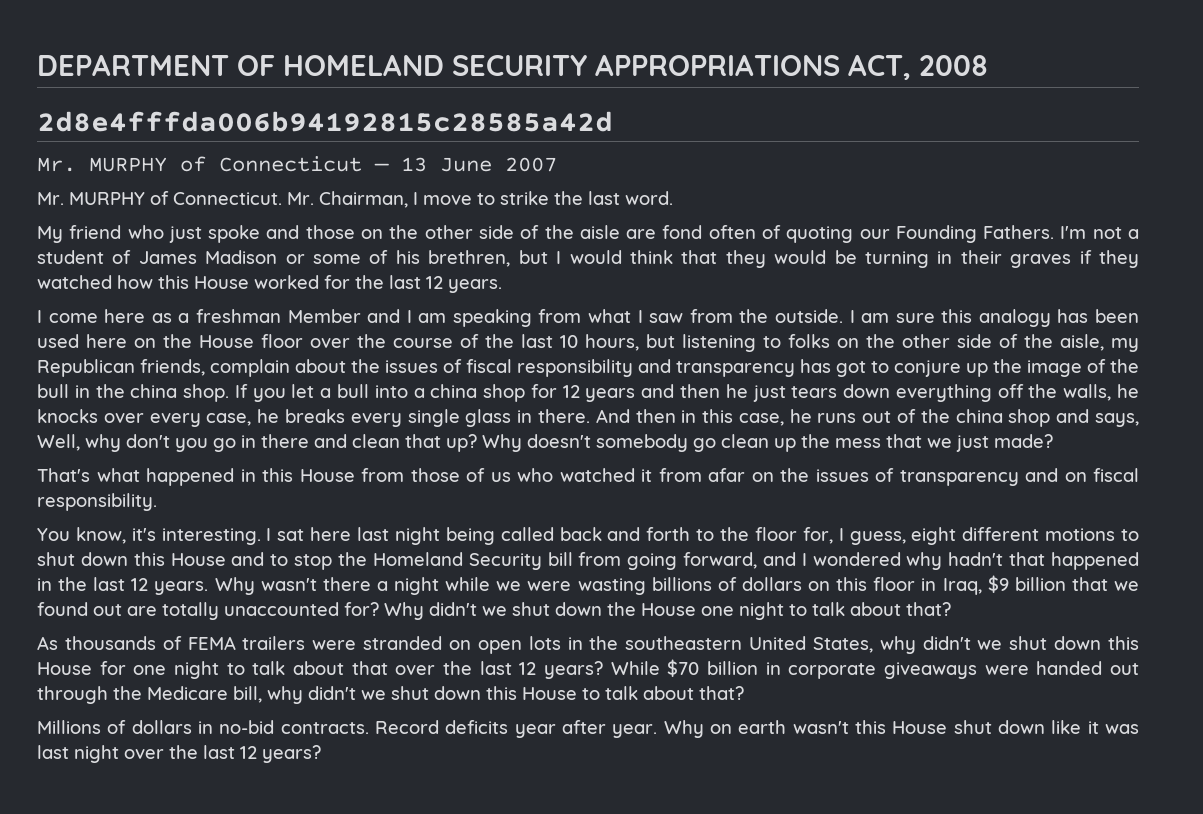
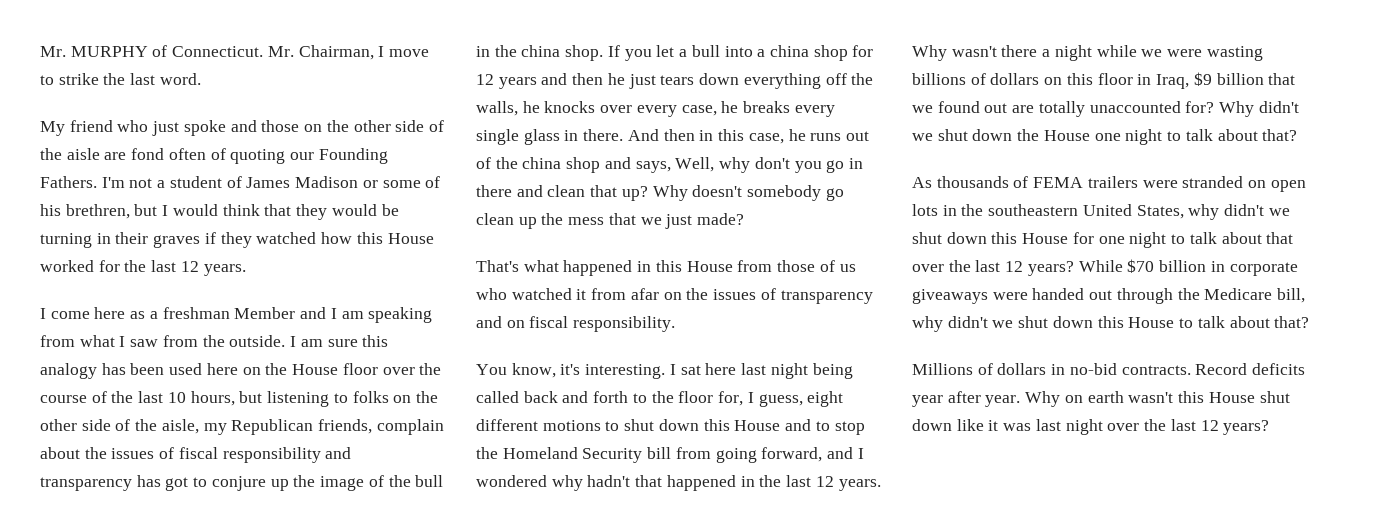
[37,54,988,80] [37,111,613,132] [37,156,557,172] DEPARTMENT OF HOMELAND SECURITY APPROPRIATIONS ACT, 2008 // 2d8e4fffda006b94192815c28585a42d // Mr. MURPHY of Connecticut — 13 June 2007 // -> (40, 51) none

